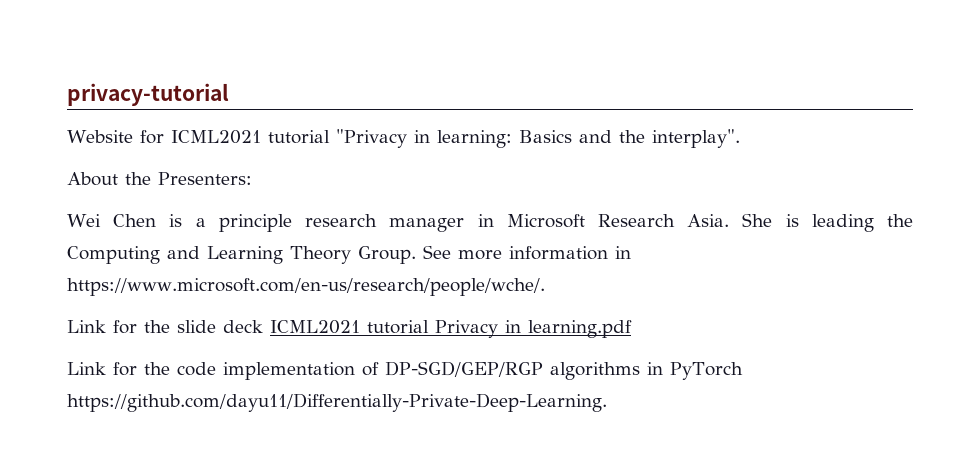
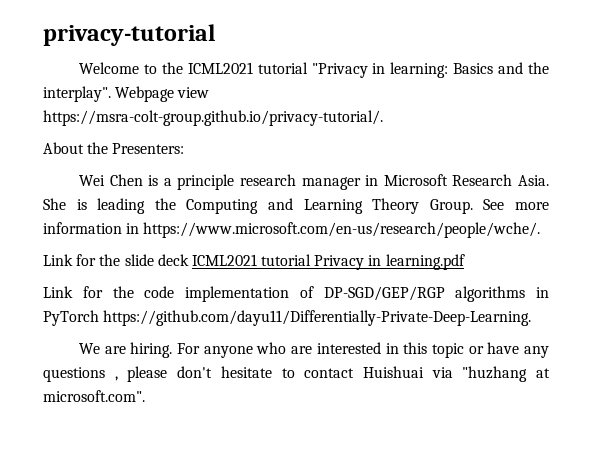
[67,130,164,144] Website for -> [79,62,183,74] Welcome to the
(740, 138) none -> [115,86,210,102] [43,110,383,126] Webpage view https://msra-colt-group.github.io/privacy-tutorial/.
(607, 402) none -> [79,342,549,358] [43,366,550,382] [43,390,145,402] // We are hiring. For anyone who are interested in this topic or have any questions , please don't hesitate to contact Huishuai via "huzhang at microsoft.com".

